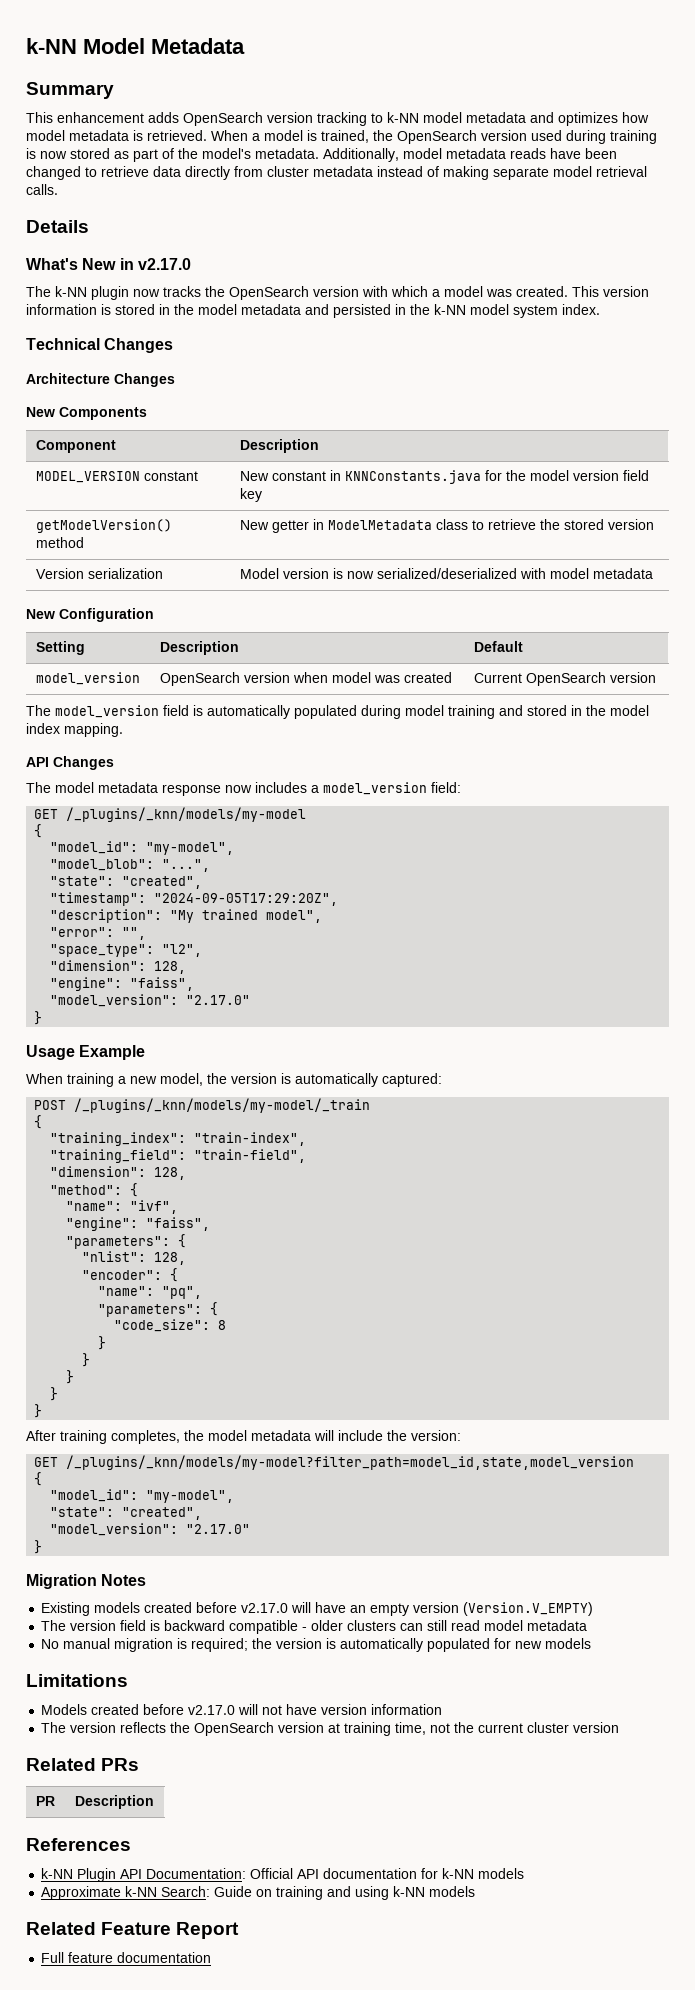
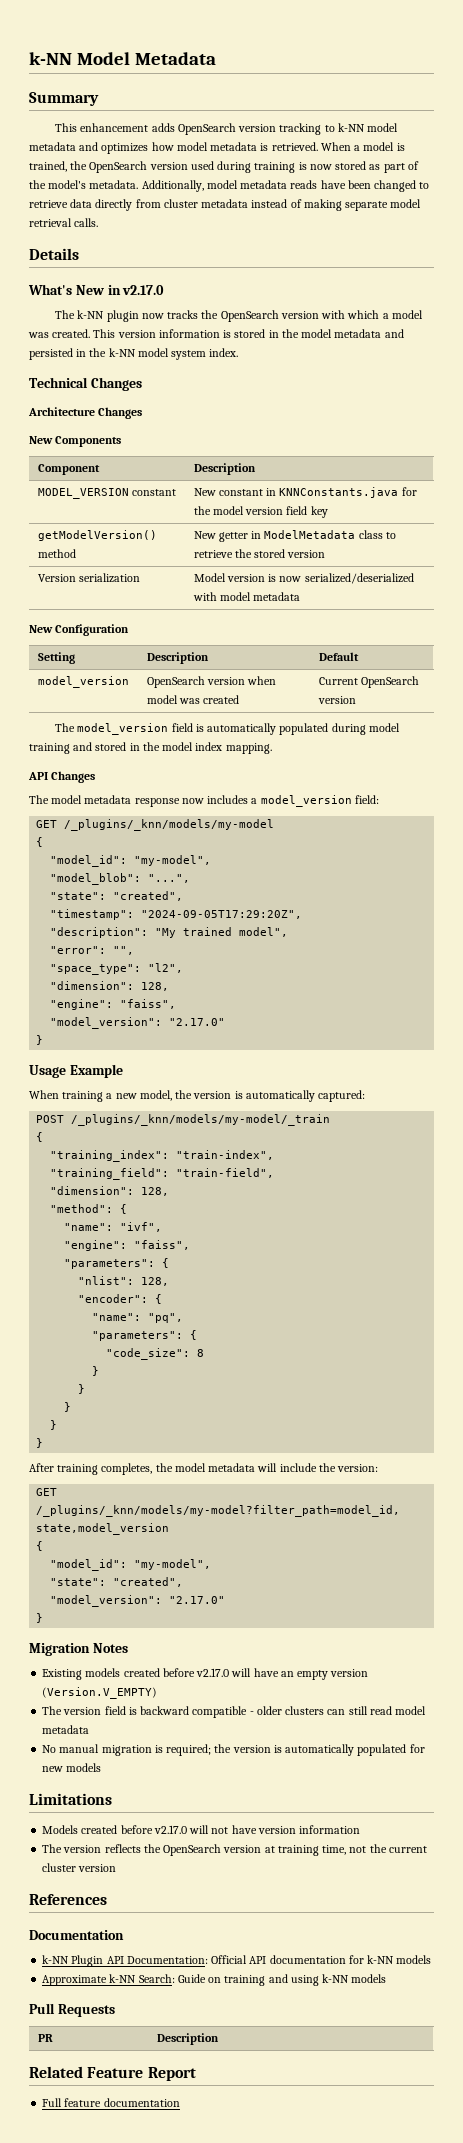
[26,1758,140,1771] [35,1796,55,1806] [74,1795,154,1809] [26,1838,131,1851] Related PRs // PR | Description // References -> [29,1894,107,1905] [29,1930,124,1940] References // Documentation
(476, 1891) none -> [29,2003,115,2017] [37,2034,53,2042] [156,2033,219,2045] // Pull Requests // PR | Description

